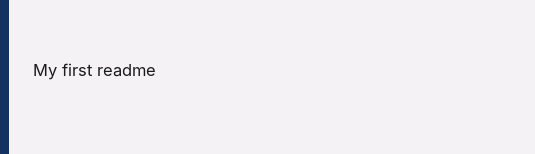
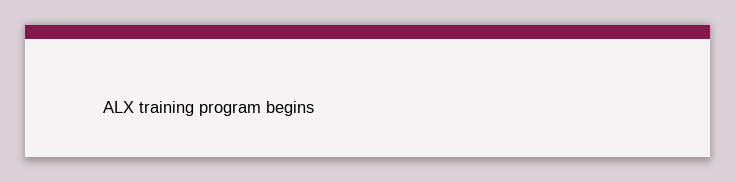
[33,63,156,80] My first readme -> [103,101,314,116] ALX training program begins

